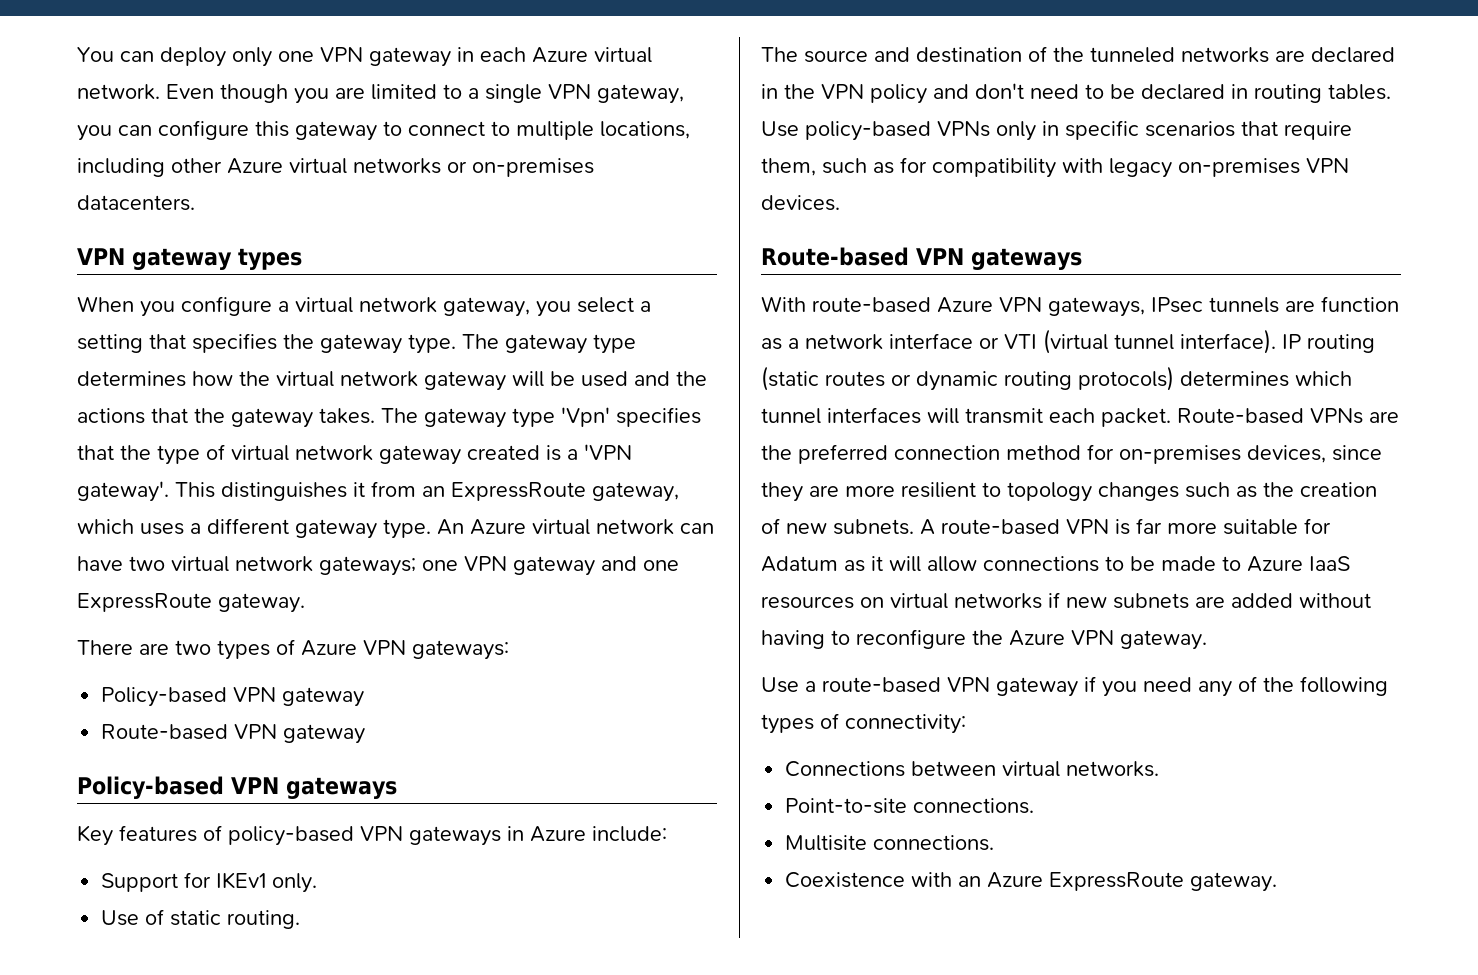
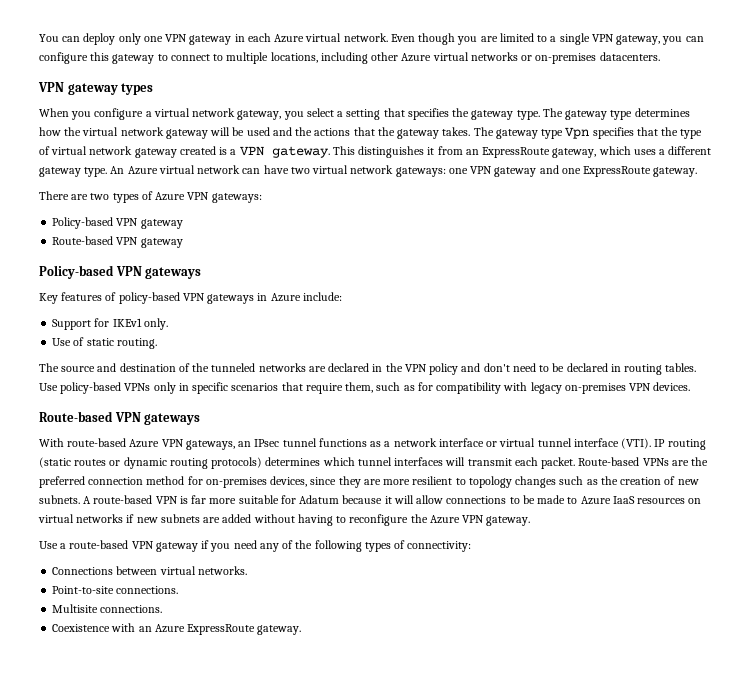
[561,407,610,427] 'Vpn' -> [565,127,590,139] Vpn
[584,444,632,460] [77,481,169,502] 'VPN gateway'. -> [239,146,330,158] VPN gateway.
[319,556,416,576] gateways; -> [395,167,446,177] gateways:
[1151,296,1399,313] IPsec tunnels are function -> [238,438,367,447] an IPsec tunnel functions
[1004,329,1276,354] VTI (virtual tunnel interface). -> [499,438,652,449] virtual tunnel interface (VTI).
[844,560,865,572] as -> [342,495,383,504] because

